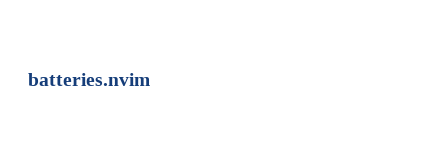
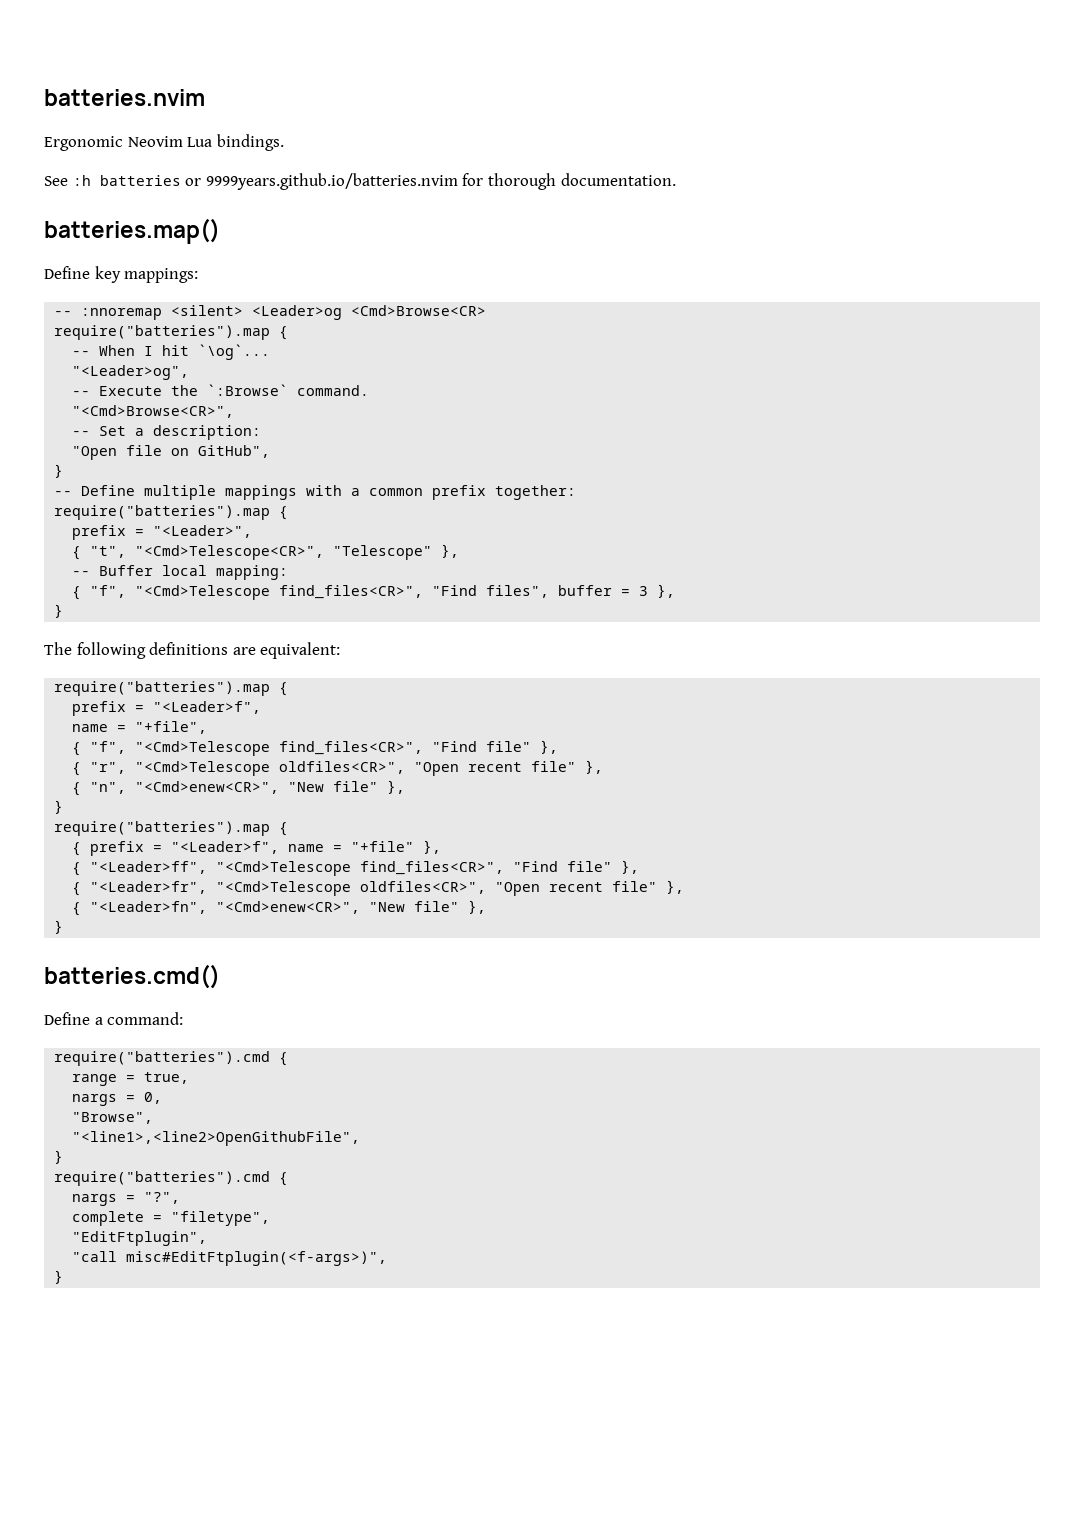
(150, 79) none -> [44,134,284,151] [44,173,676,190] [44,218,220,244] [44,266,199,283] [54,305,487,320] [54,325,289,340] [72,344,271,360] [72,365,190,380] [72,384,370,396] [72,405,235,418] [72,425,262,440] [72,445,271,460] [54,464,64,478] [54,485,577,500] [54,505,289,520] [72,525,253,540] [72,544,460,560] [72,565,289,580] [72,584,676,600] [54,604,64,618] [44,642,341,659] [54,681,289,696] [72,701,262,716] [72,721,208,734] [72,740,559,756] [72,760,604,776] [72,780,406,796] [54,800,64,814] [54,821,289,836] [72,840,442,856] [72,860,640,876] [72,880,685,896] [72,900,487,916] [54,920,64,934] [44,964,220,989] [44,1012,184,1025] [54,1051,289,1066] [72,1072,190,1086] [72,1092,163,1106] [72,1112,154,1124] [72,1131,361,1146] [54,1150,64,1164] [54,1171,289,1186] [72,1192,181,1206] [72,1211,271,1226] [72,1231,208,1246] [72,1251,388,1266] [54,1270,64,1284] // Ergonomic Neovim Lua bindings. // See :h batteries or 9999years.github.io/batteries.nvim for thorough documentation. // batteries.map() // Define key mappings: // -- :nnoremap <silent> <Leader>og <Cmd>Browse<CR> // require("batteries").map { // -- When I hit `\og`... // "<Leader>og", // -- Execute the `:Browse` command. // "<Cmd>Browse<CR>", // -- Set a description: // "Open file on GitHub", // } // -- Define multiple mappings with a common prefix together: // require("batteries").map { // prefix = "<Leader>", // { "t", "<Cmd>Telescope<CR>", "Telescope" }, // -- Buffer local mapping: // { "f", "<Cmd>Telescope find_files<CR>", "Find files", buffer = 3 }, // } // The following definitions are equivalent: // require("batteries").map { // prefix = "<Leader>f", // name = "+file", // { "f", "<Cmd>Telescope find_files<CR>", "Find file" }, // { "r", "<Cmd>Telescope oldfiles<CR>", "Open recent file" }, // { "n", "<Cmd>enew<CR>", "New file" }, // } // require("batteries").map { // { prefix = "<Leader>f", name = "+file" }, // { "<Leader>ff", "<Cmd>Telescope find_files<CR>", "Find file" }, // { "<Leader>fr", "<Cmd>Telescope oldfiles<CR>", "Open recent file" }, // { "<Leader>fn", "<Cmd>enew<CR>", "New file" }, // } // batteries.cmd() // Define a command: // require("batteries").cmd { // range = true, // nargs = 0, // "Browse", // "<line1>,<line2>OpenGithubFile", // } // require("batteries").cmd { // nargs = "?", // complete = "filetype", // "EditFtplugin", // "call misc#EditFtplugin(<f-args>)", // }

